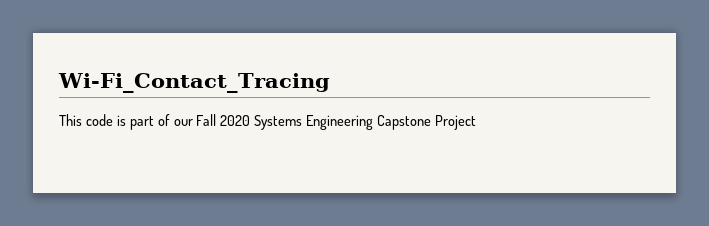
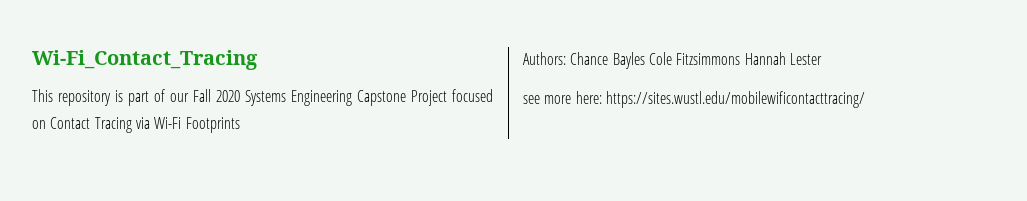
[85,114,113,126] code -> [58,90,111,106] repository
(477, 122) none -> [452,89,493,102] [32,117,240,133] [523,52,822,69] [523,91,865,108] focused on Contact Tracing via Wi-Fi Footprints // Authors: Chance Bayles Cole Fitzsimmons Hannah Lester // see more here: https://sites.wustl.edu/mobilewificontacttracing/

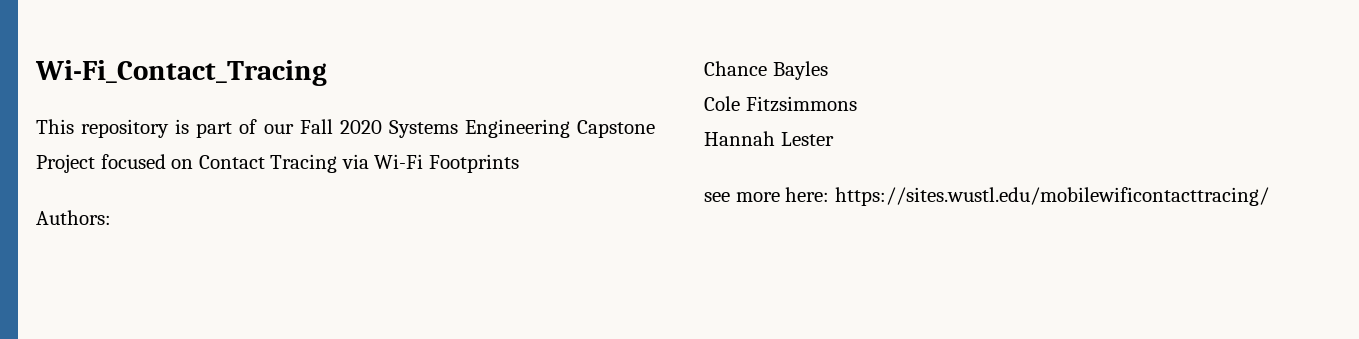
(566, 58) none -> (111, 217) //
(645, 60) none -> (828, 70) //
(741, 59) none -> (857, 104) //

